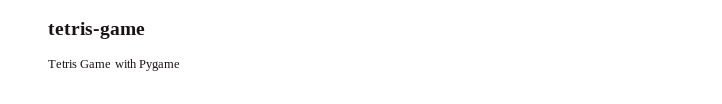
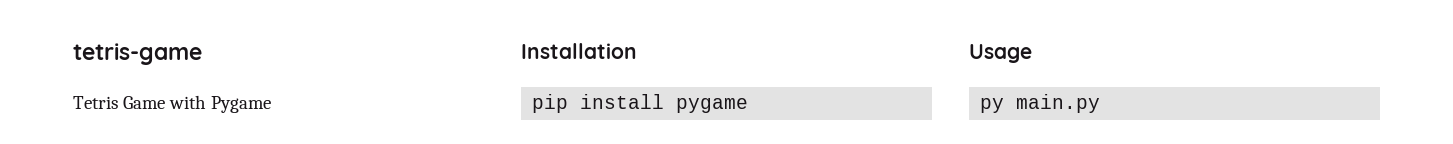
(181, 65) none -> [521,43,637,59] [532,94,749,113] [969,44,1032,63] [980,94,1101,113] // Installation // pip install pygame // Usage // py main.py

